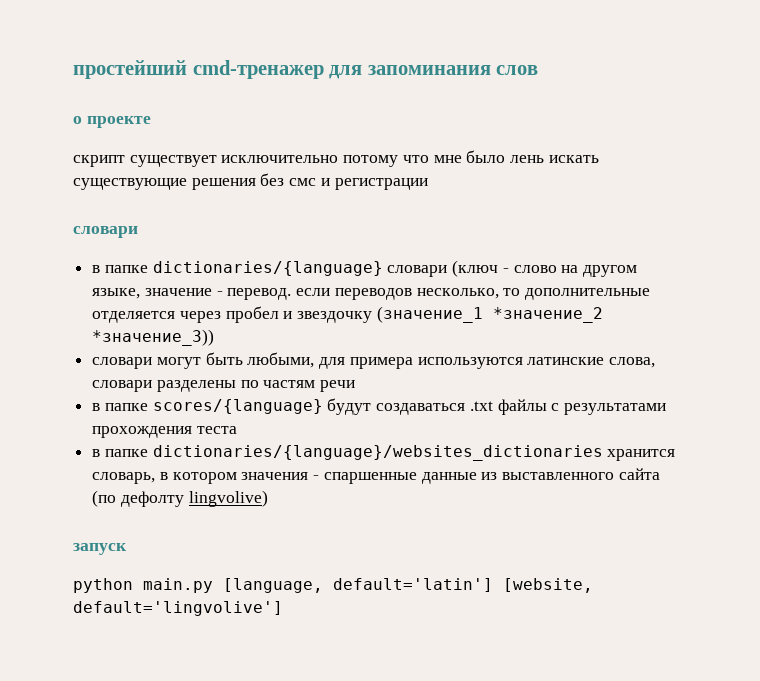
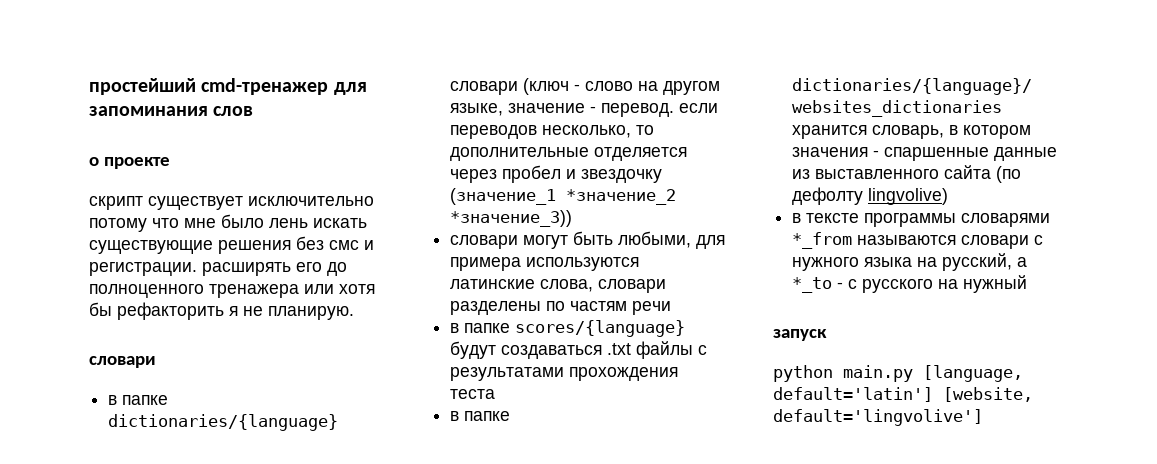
[334,178,428,190] регистрации -> [89,262,347,276] [89,284,375,298] [89,302,354,320] регистрации. расширять его до полноценного тренажера или хотя бы рефакторить я не планирую.
(268, 498) none -> [792,213,1051,227] [792,232,1044,249] [792,253,1028,271] [792,275,1028,293] // в тексте программы словарями *_from называются словари с нужного языка на русский, а *_to - с русского на нужный

